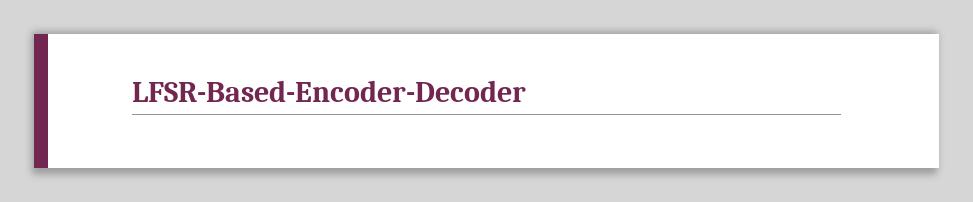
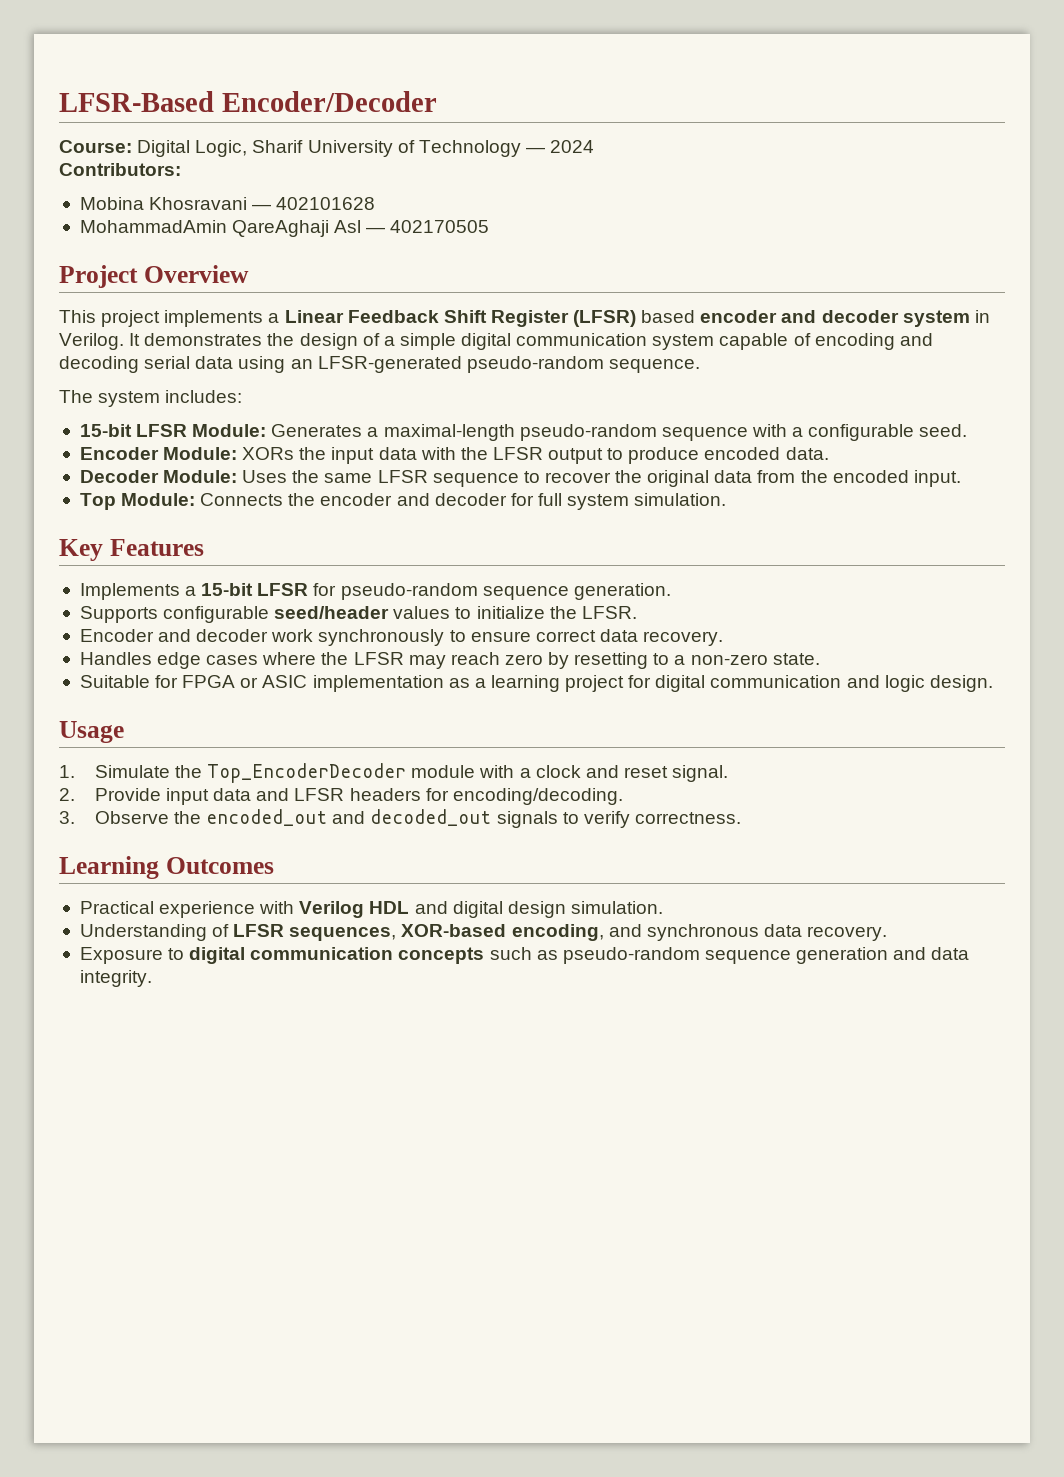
[132,80,526,102] LFSR-Based-Encoder-Decoder -> [59,91,437,112] [59,140,595,157] [59,163,181,176] [79,197,376,210] [79,220,490,237] [59,265,249,288] [59,310,990,327] [59,333,933,350] [59,356,700,373] [59,390,243,407] [79,424,968,441] [79,447,829,464] [79,470,961,487] [79,493,727,510] [59,539,204,561] [79,583,671,600] [79,606,637,623] [79,629,724,646] [79,652,820,669] [79,675,993,692] [59,721,124,743] [59,763,729,783] [59,788,623,805] [59,809,741,828] [59,856,274,879] [79,901,663,918] [79,924,888,941] [79,947,970,964] [79,970,152,987] LFSR-Based Encoder/Decoder // Course: Digital Logic, Sharif University of Technology — 2024 // Contributors: // Mobina Khosravani — 402101628 // MohammadAmin QareAghaji Asl — 402170505 // Project Overview // This project implements a Linear Feedback Shift Register (LFSR) based encoder and decoder system in Verilog. It demonstrates the design of a simple digital communication system capable of encoding and decoding serial data using an LFSR-generated pseudo-random sequence. // The system includes: // 15-bit LFSR Module: Generates a maximal-length pseudo-random sequence with a configurable seed. // Encoder Module: XORs the input data with the LFSR output to produce encoded data. // Decoder Module: Uses the same LFSR sequence to recover the original data from the encoded input. // Top Module: Connects the encoder and decoder for full system simulation. // Key Features // Implements a 15-bit LFSR for pseudo-random sequence generation. // Supports configurable seed/header values to initialize the LFSR. // Encoder and decoder work synchronously to ensure correct data recovery. // Handles edge cases where the LFSR may reach zero by resetting to a non-zero state. // Suitable for FPGA or ASIC implementation as a learning project for digital communication and logic design. // Usage // 1. Simulate the Top_EncoderDecoder module with a clock and reset signal. // 2. Provide input data and LFSR headers for encoding/decoding. // 3. Observe the encoded_out and decoded_out signals to verify correctness. // Learning Outcomes // Practical experience with Verilog HDL and digital design simulation. // Understanding of LFSR sequences, XOR-based encoding, and synchronous data recovery. // Exposure to digital communication concepts such as pseudo-random sequence generation and data integrity.

